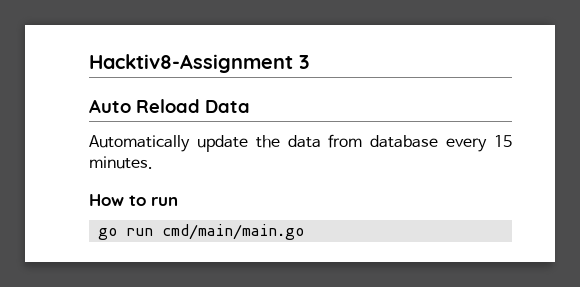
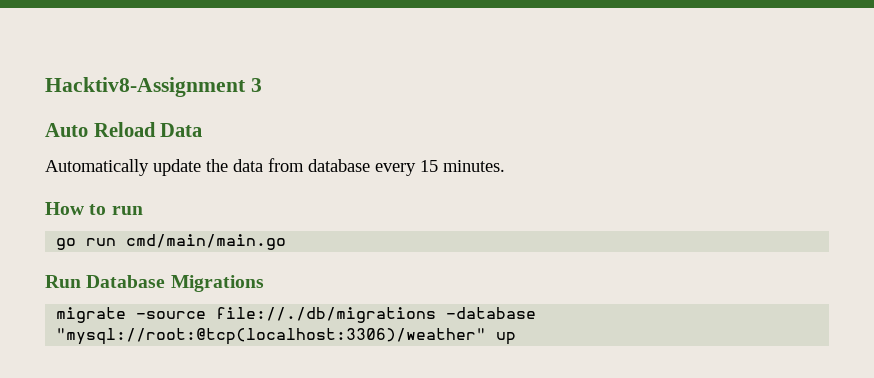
(305, 232) none -> [45,275,264,292] [56,307,537,323] [56,328,517,345] // Run Database Migrations // migrate -source file://./db/migrations -database "mysql://root:@tcp(localhost:3306)/weather" up

